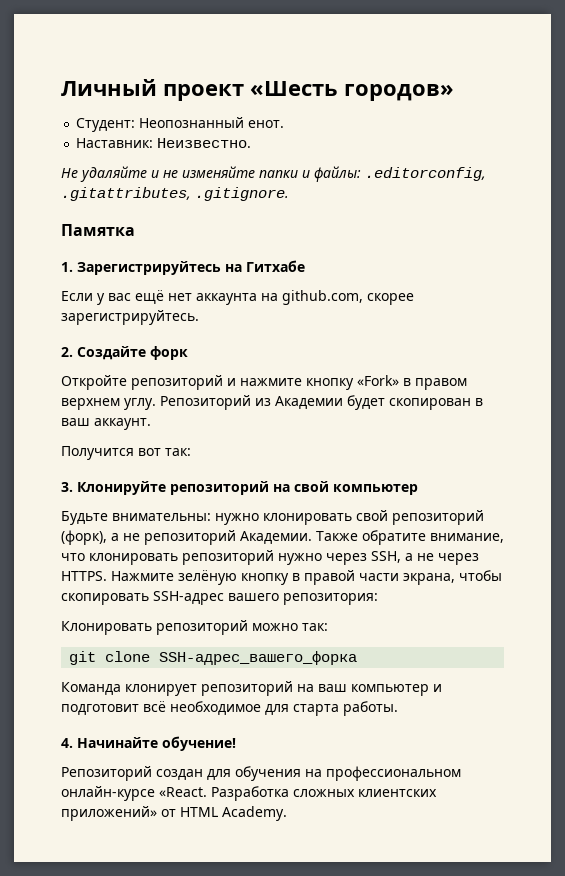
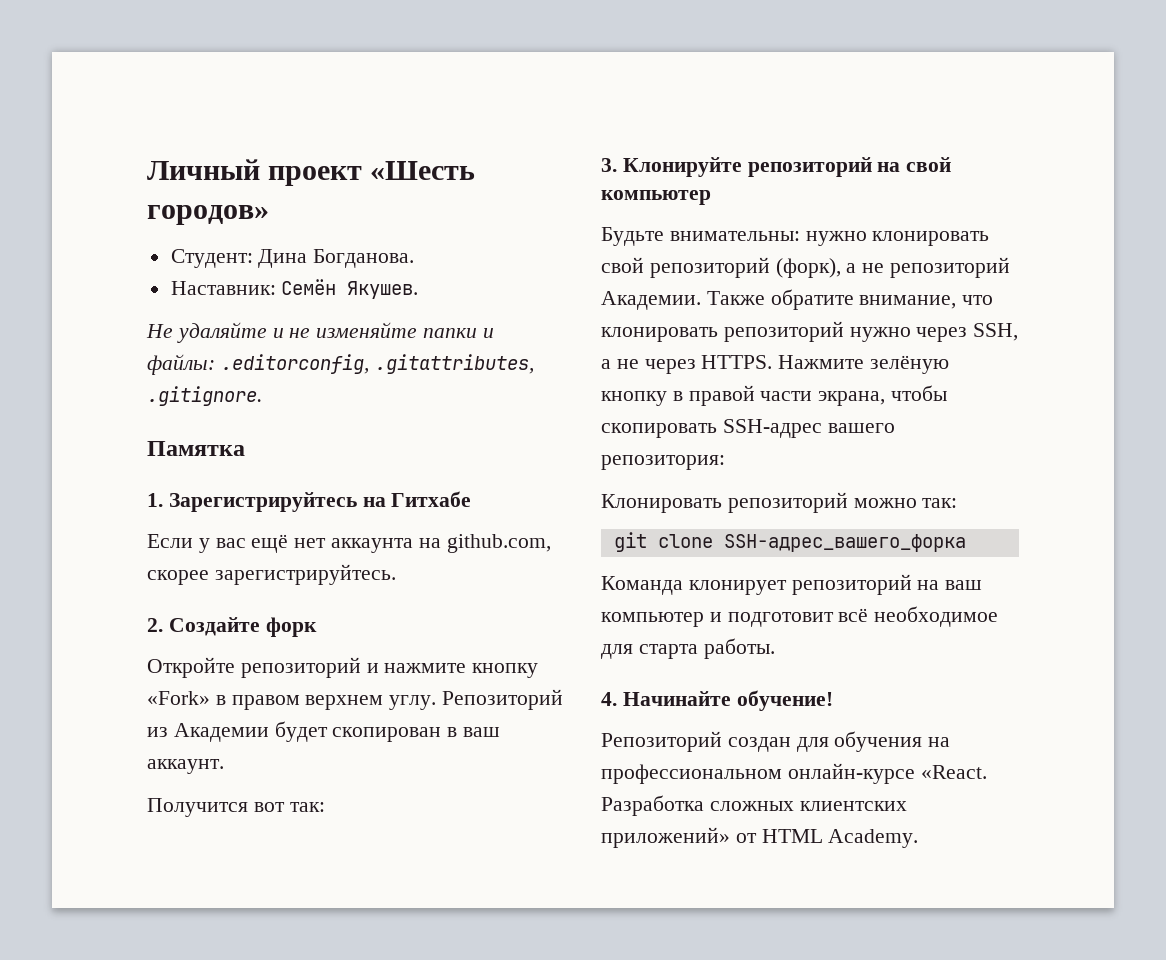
[139,117,285,128] Неопознанный енот. -> [258,249,415,268] Дина Богданова.
[157,138,252,148] Неизвестно. -> [281,279,419,299] Семён Якушев.

